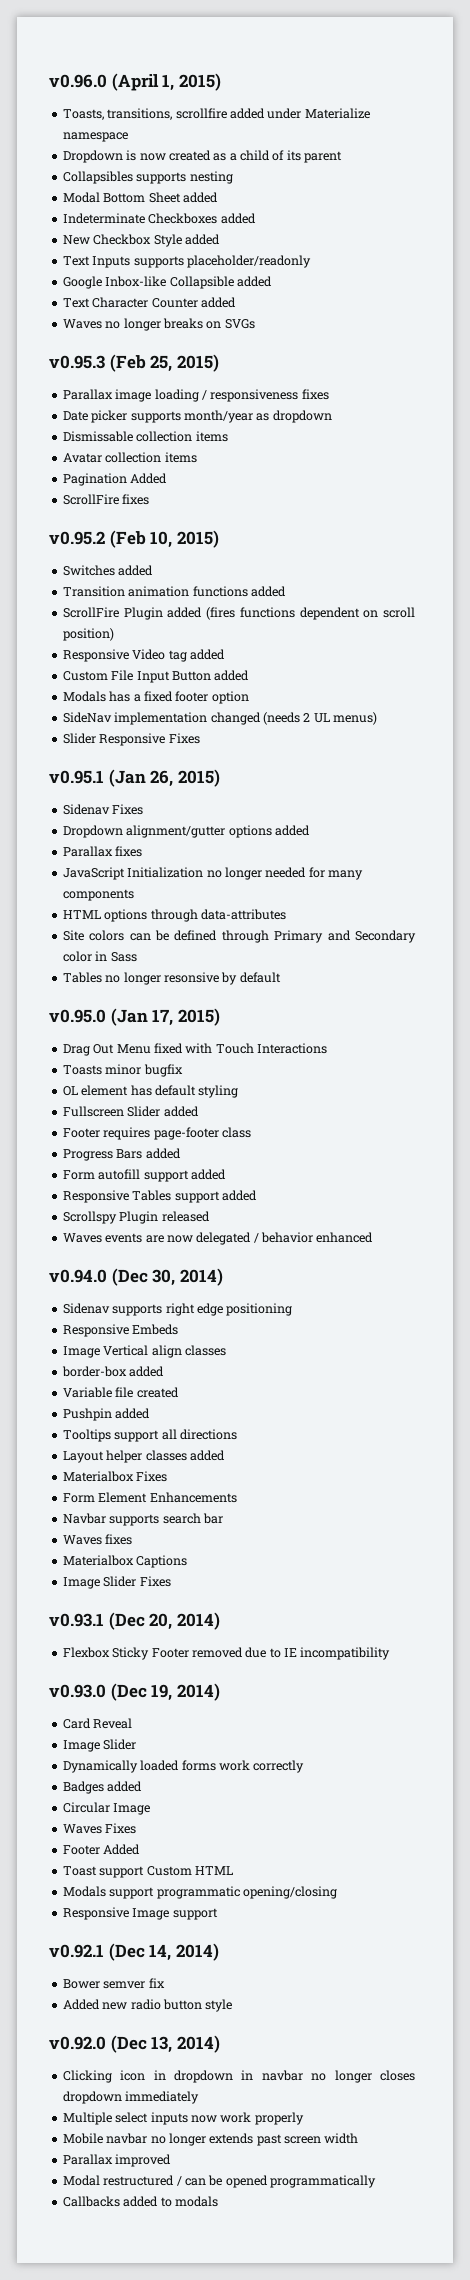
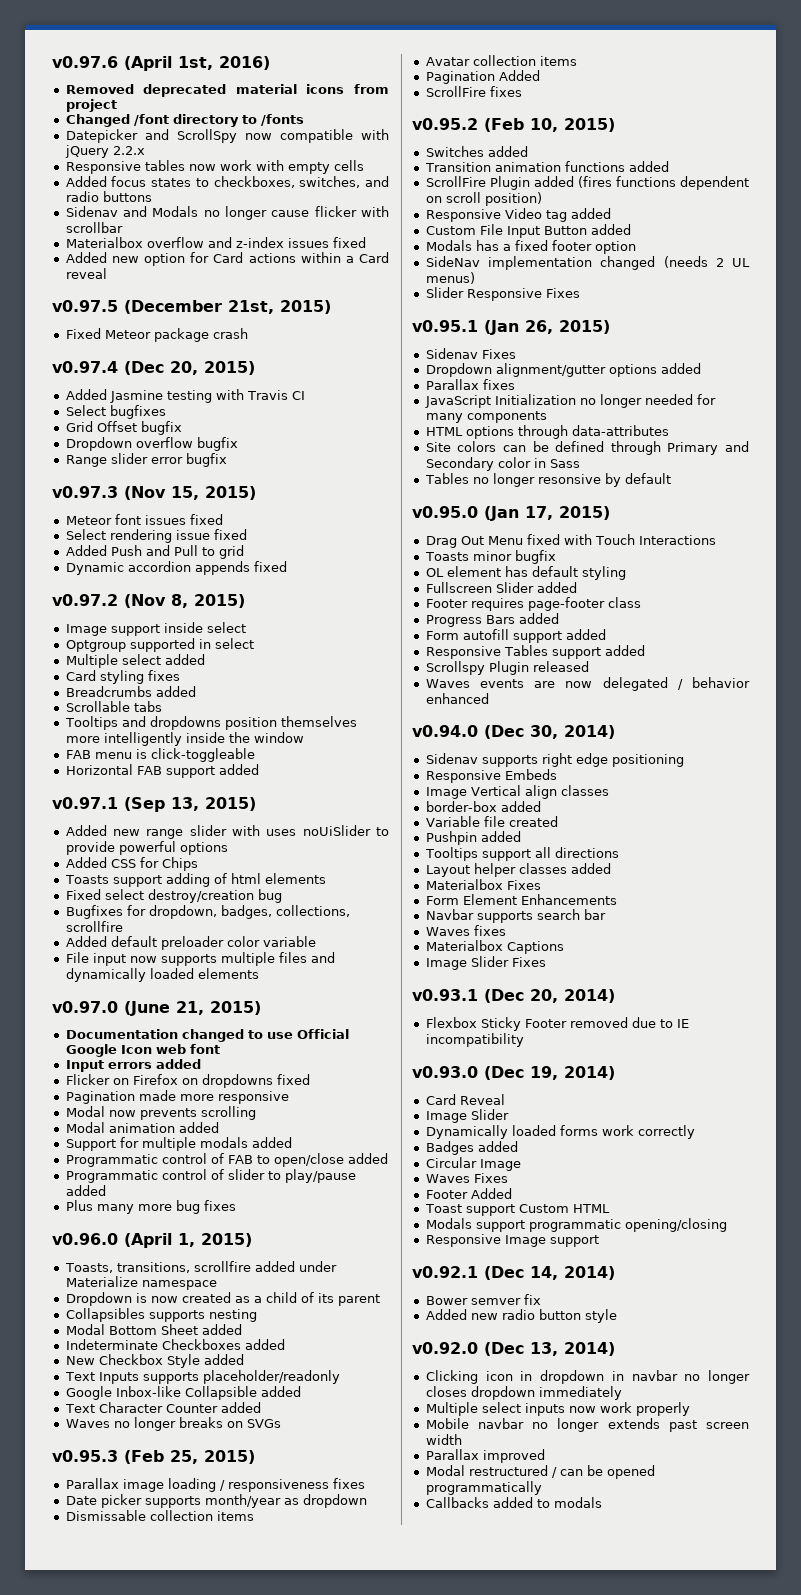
(49, 81) none -> [52,56,270,71] [65,84,389,97] [65,99,117,112] [65,114,304,127] [65,129,390,143] [64,145,145,158] [65,160,364,174] [65,176,390,188] [65,191,152,202] [65,206,389,220] [65,222,123,233] [65,237,366,248] [65,252,389,266] [65,268,107,279] [52,300,331,314] [65,328,248,342] [52,361,255,375] [65,389,305,403] [65,405,166,419] [65,421,182,435] [65,437,238,451] [65,453,227,467] [52,486,256,500] [65,514,223,525] [65,529,247,543] [65,545,244,559] [65,561,287,575] [52,594,245,608] [65,622,246,636] [65,638,254,652] [65,654,205,668] [65,670,180,684] [65,686,196,697] [65,701,162,712] [64,716,357,730] [65,732,304,746] [65,748,255,762] [65,764,259,778] [52,797,256,812] [65,825,389,839] [65,841,228,855] [65,857,198,871] [64,873,326,887] [65,889,282,903] [65,905,350,919] [65,921,123,932] [65,936,316,950] [65,952,335,966] [65,968,259,982] [52,1001,261,1016] [65,1029,349,1042] [65,1044,220,1057] [65,1059,201,1072] [65,1074,310,1088] [65,1090,289,1104] [65,1106,256,1120] [65,1122,219,1133] [65,1137,292,1151] [65,1153,388,1167] [65,1169,356,1183] [65,1185,106,1196] [65,1200,236,1214] v0.97.6 (April 1st, 2016) // Removed deprecated material icons from project // Changed /font directory to /fonts // Datepicker and ScrollSpy now compatible with jQuery 2.2.x // Responsive tables now work with empty cells // Added focus states to checkboxes, switches, and radio buttons // Sidenav and Modals no longer cause flicker with scrollbar // Materialbox overflow and z-index issues fixed // Added new option for Card actions within a Card reveal // v0.97.5 (December 21st, 2015) // Fixed Meteor package crash // v0.97.4 (Dec 20, 2015) // Added Jasmine testing with Travis CI // Select bugfixes // Grid Offset bugfix // Dropdown overflow bugfix // Range slider error bugfix // v0.97.3 (Nov 15, 2015) // Meteor font issues fixed // Select rendering issue fixed // Added Push and Pull to grid // Dynamic accordion appends fixed // v0.97.2 (Nov 8, 2015) // Image support inside select // Optgroup supported in select // Multiple select added // Card styling fixes // Breadcrumbs added // Scrollable tabs // Tooltips and dropdowns position themselves more intelligently inside the window // FAB menu is click-toggleable // Horizontal FAB support added // v0.97.1 (Sep 13, 2015) // Added new range slider with uses noUiSlider to provide powerful options // Added CSS for Chips // Toasts support adding of html elements // Fixed select destroy/creation bug // Bugfixes for dropdown, badges, collections, scrollfire // Added default preloader color variable // File input now supports multiple files and dynamically loaded elements // v0.97.0 (June 21, 2015) // Documentation changed to use Official Google Icon web font // Input errors added // Flicker on Firefox on dropdowns fixed // Pagination made more responsive // Modal now prevents scrolling // Modal animation added // Support for multiple modals added // Programmatic control of FAB to open/close added // Programmatic control of slider to play/pause added // Plus many more bug fixes //

